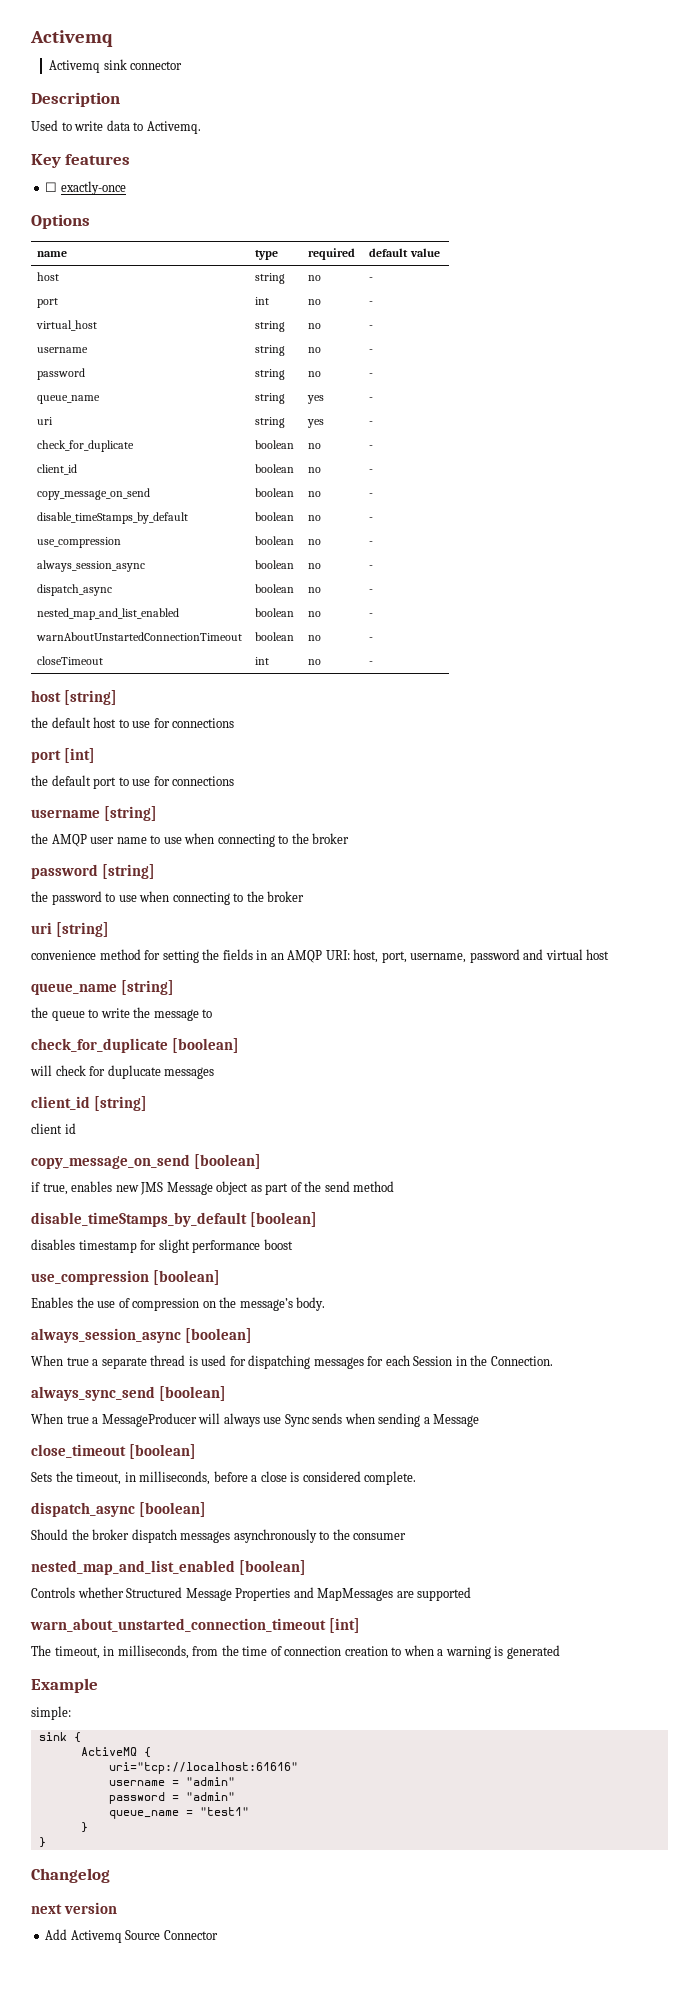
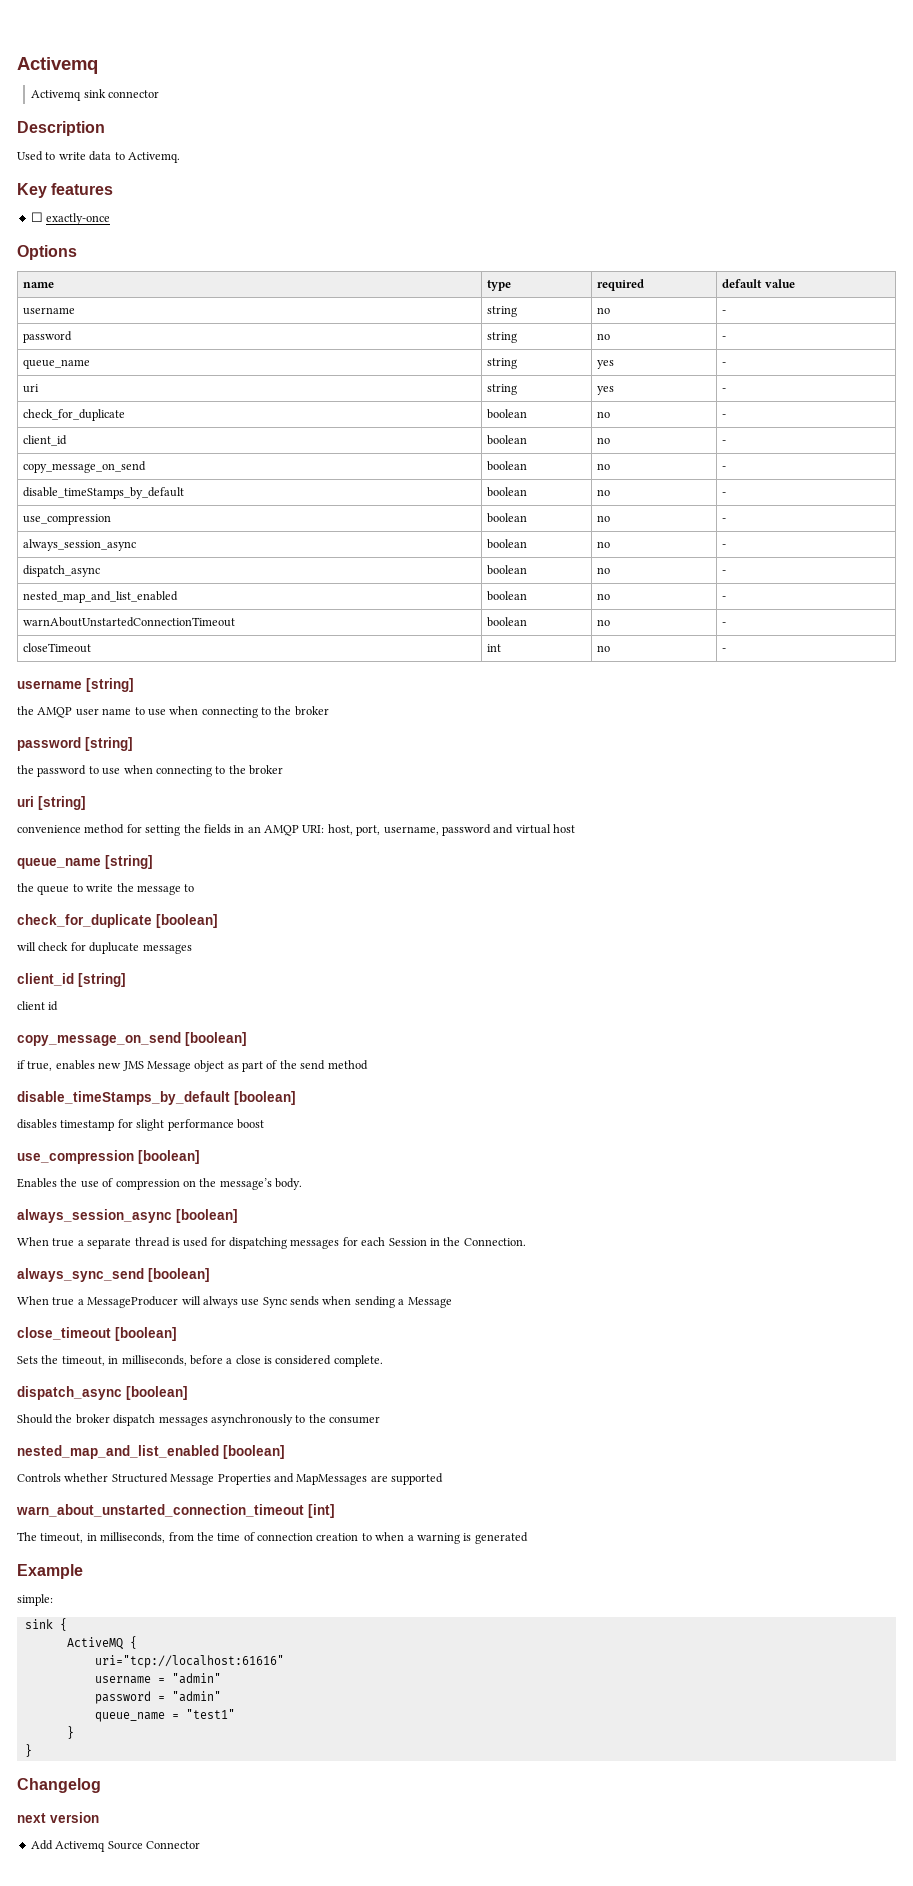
[37,272,60,281] [255,273,286,284] [308,275,322,281] [369,277,374,281] [37,298,59,308] [255,297,270,305] [308,299,322,305] [369,301,374,305] [36,320,98,331] [255,321,286,332] [308,323,322,329] [369,325,374,329] // host | string | no | - // port | int | no | - // virtual_host | string | no | - -> (795, 283) none
[31,690,117,705] [31,717,235,728] [31,748,95,763] [31,775,235,789] // host [string] // the default host to use for connections // port [int] // the default port to use for connections -> (727, 650) none

